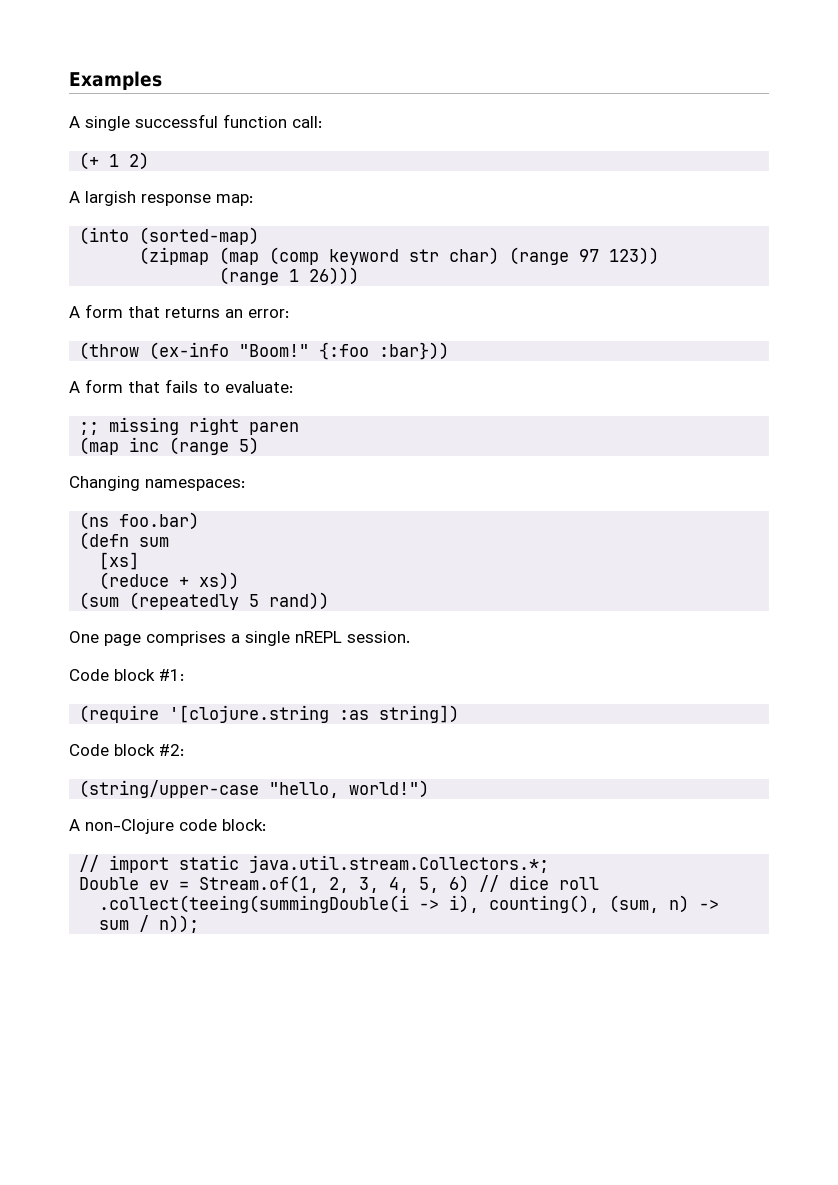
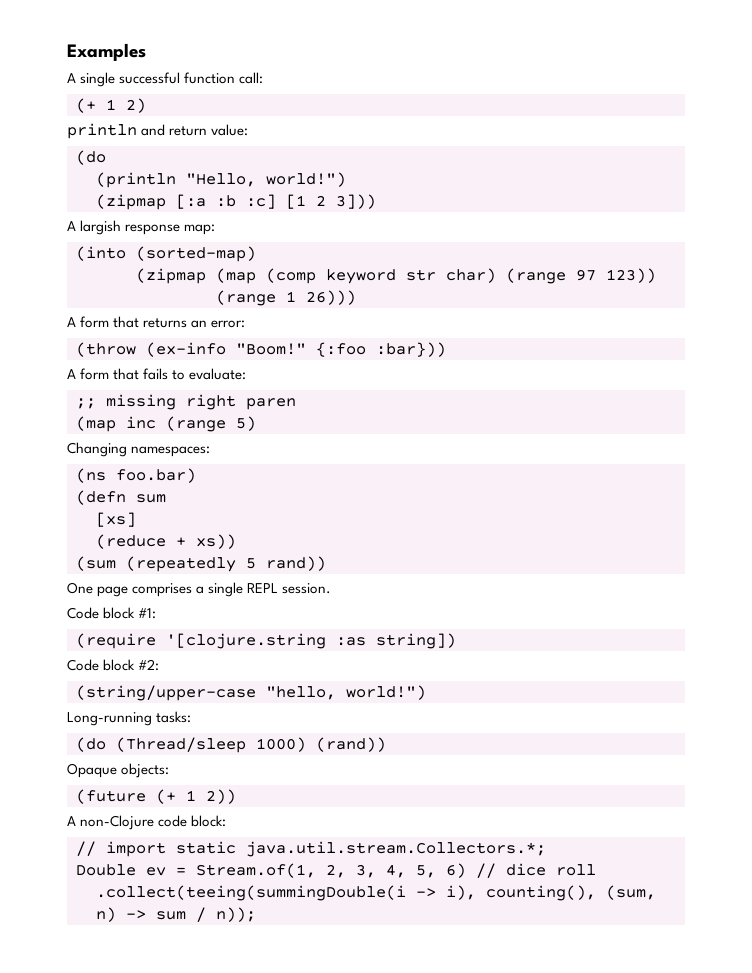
(150, 161) none -> [67,123,249,139] [76,150,106,165] [96,172,346,188] [96,194,376,210] // println and return value: // (do // (println "Hello, world!") // (zipmap [:a :b :c] [1 2 3]))
[295,631,342,643] nREPL -> [247,583,279,593] REPL
(430, 789) none -> [67,711,192,726] [76,737,386,753] [67,763,170,778] [76,789,236,804] // Long-running tasks: // (do (Thread/sleep 1000) (rand)) // Opaque objects: // (future (+ 1 2))

